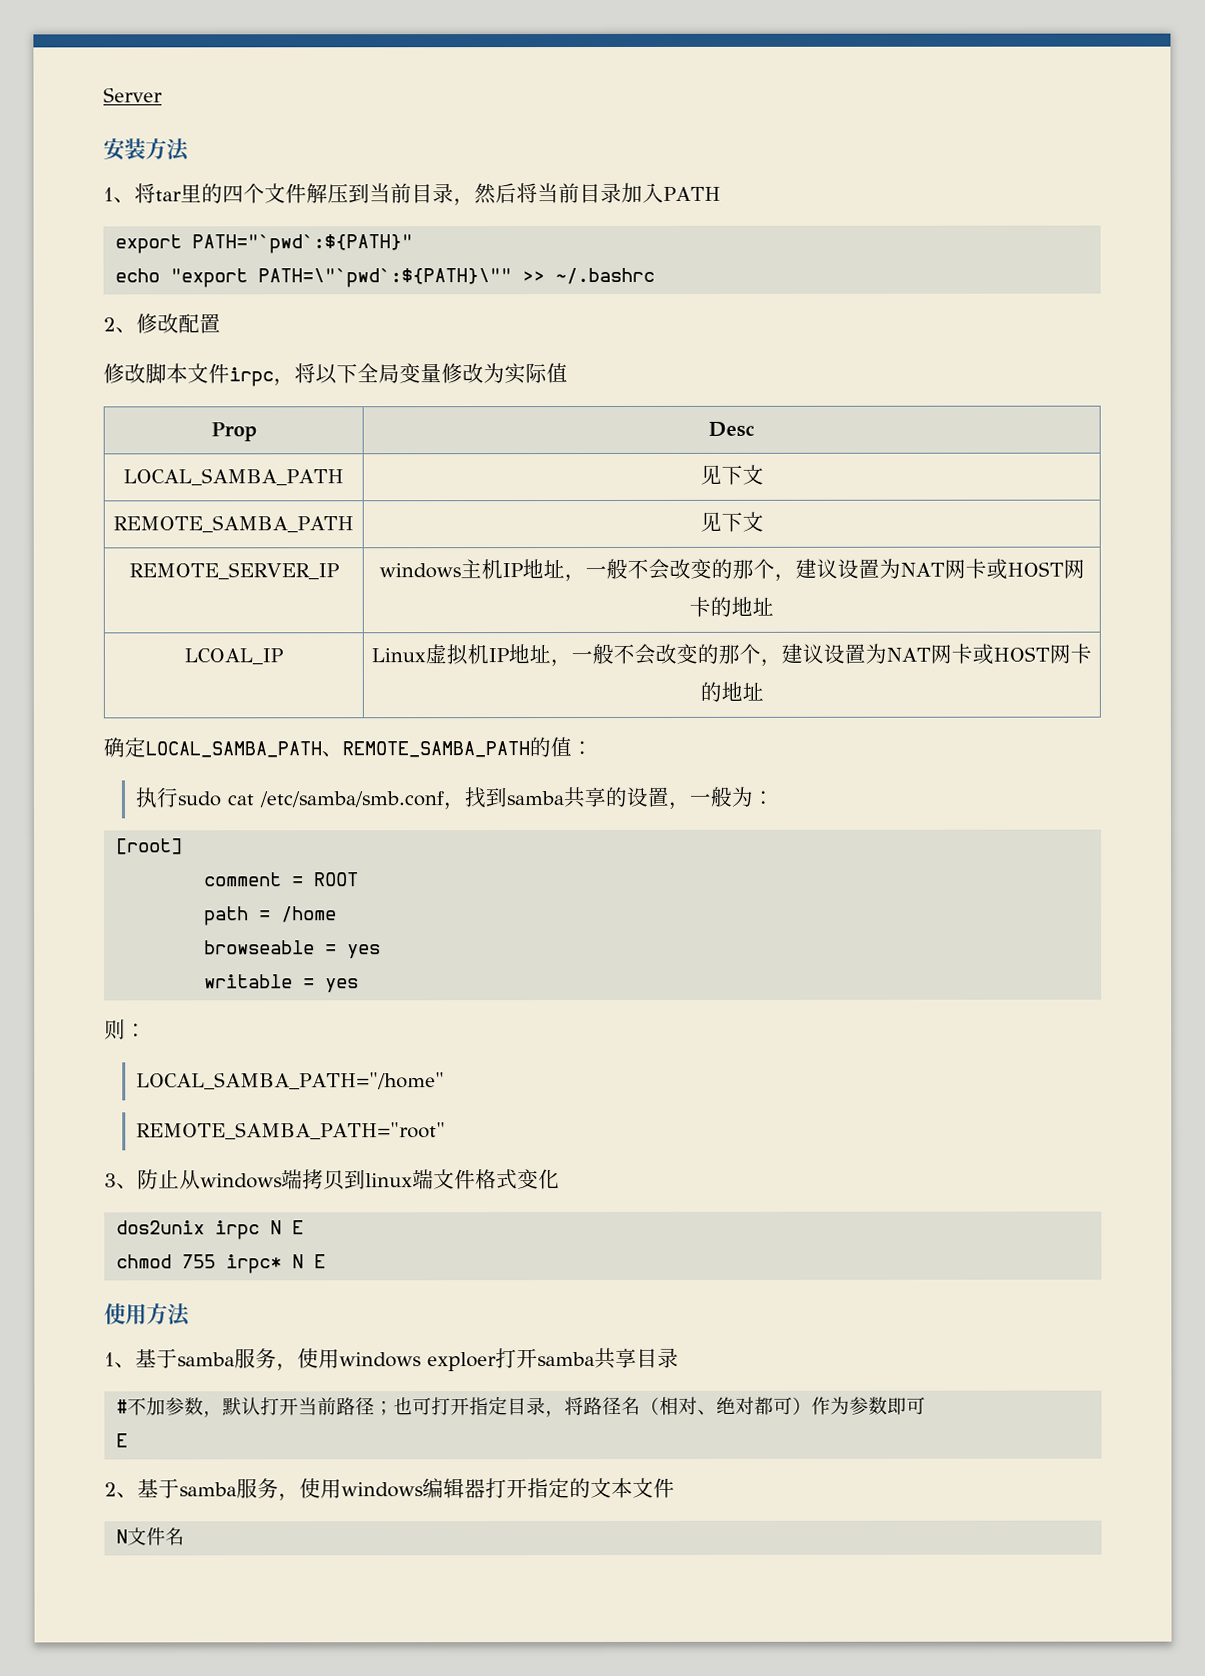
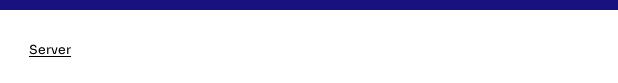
[103,138,190,162] [103,182,721,207] [115,234,414,254] [115,267,656,288] [103,313,221,334] [103,363,568,387] [210,422,257,442] [708,421,755,437] [123,468,345,486] [699,464,764,485] [112,515,355,533] [699,511,764,532] [128,562,339,580] [378,558,1085,583] [689,596,774,617] [184,648,283,665] [371,643,1092,668] [699,681,764,702] [103,737,593,758] [135,786,775,811] [116,838,184,855] [204,872,360,887] [204,906,338,926] [204,940,382,959] [204,974,360,993] [104,1019,147,1040] [136,1072,446,1090] [136,1122,447,1140] [104,1169,560,1191] [116,1220,305,1240] [116,1254,327,1274] [104,1303,191,1327] [104,1347,679,1372] [116,1396,927,1418] [116,1433,129,1448] [104,1477,675,1502] [116,1527,186,1546] // 安装方法 // 1、将tar里的四个文件解压到当前目录，然后将当前目录加入PATH // export PATH="`pwd`:${PATH}" // echo "export PATH=\"`pwd`:${PATH}\"" >> ~/.bashrc // 2、修改配置 // 修改脚本文件irpc，将以下全局变量修改为实际值 // Prop | Desc // LOCAL_SAMBA_PATH | 见下文 // REMOTE_SAMBA_PATH | 见下文 // REMOTE_SERVER_IP | windows主机IP地址，一般不会改变的那个，建议设置为NAT网卡或HOST网卡的地址 // LCOAL_IP | Linux虚拟机IP地址，一般不会改变的那个，建议设置为NAT网卡或HOST网卡的地址 // 确定LOCAL_SAMBA_PATH、REMOTE_SAMBA_PATH的值： // 执行sudo cat /etc/samba/smb.conf，找到samba共享的设置，一般为： // [root] // comment = ROOT // path = /home // browseable = yes // writable = yes // 则： // LOCAL_SAMBA_PATH="/home" // REMOTE_SAMBA_PATH="root" // 3、防止从windows端拷贝到linux端文件格式变化 // dos2unix irpc N E // chmod 755 irpc* N E // 使用方法 // 1、基于samba服务，使用windows exploer打开samba共享目录 // #不加参数，默认打开当前路径；也可打开指定目录，将路径名（相对、绝对都可）作为参数即可 // E // 2、基于samba服务，使用windows编辑器打开指定的文本文件 // N文件名 -> (71, 49) none

